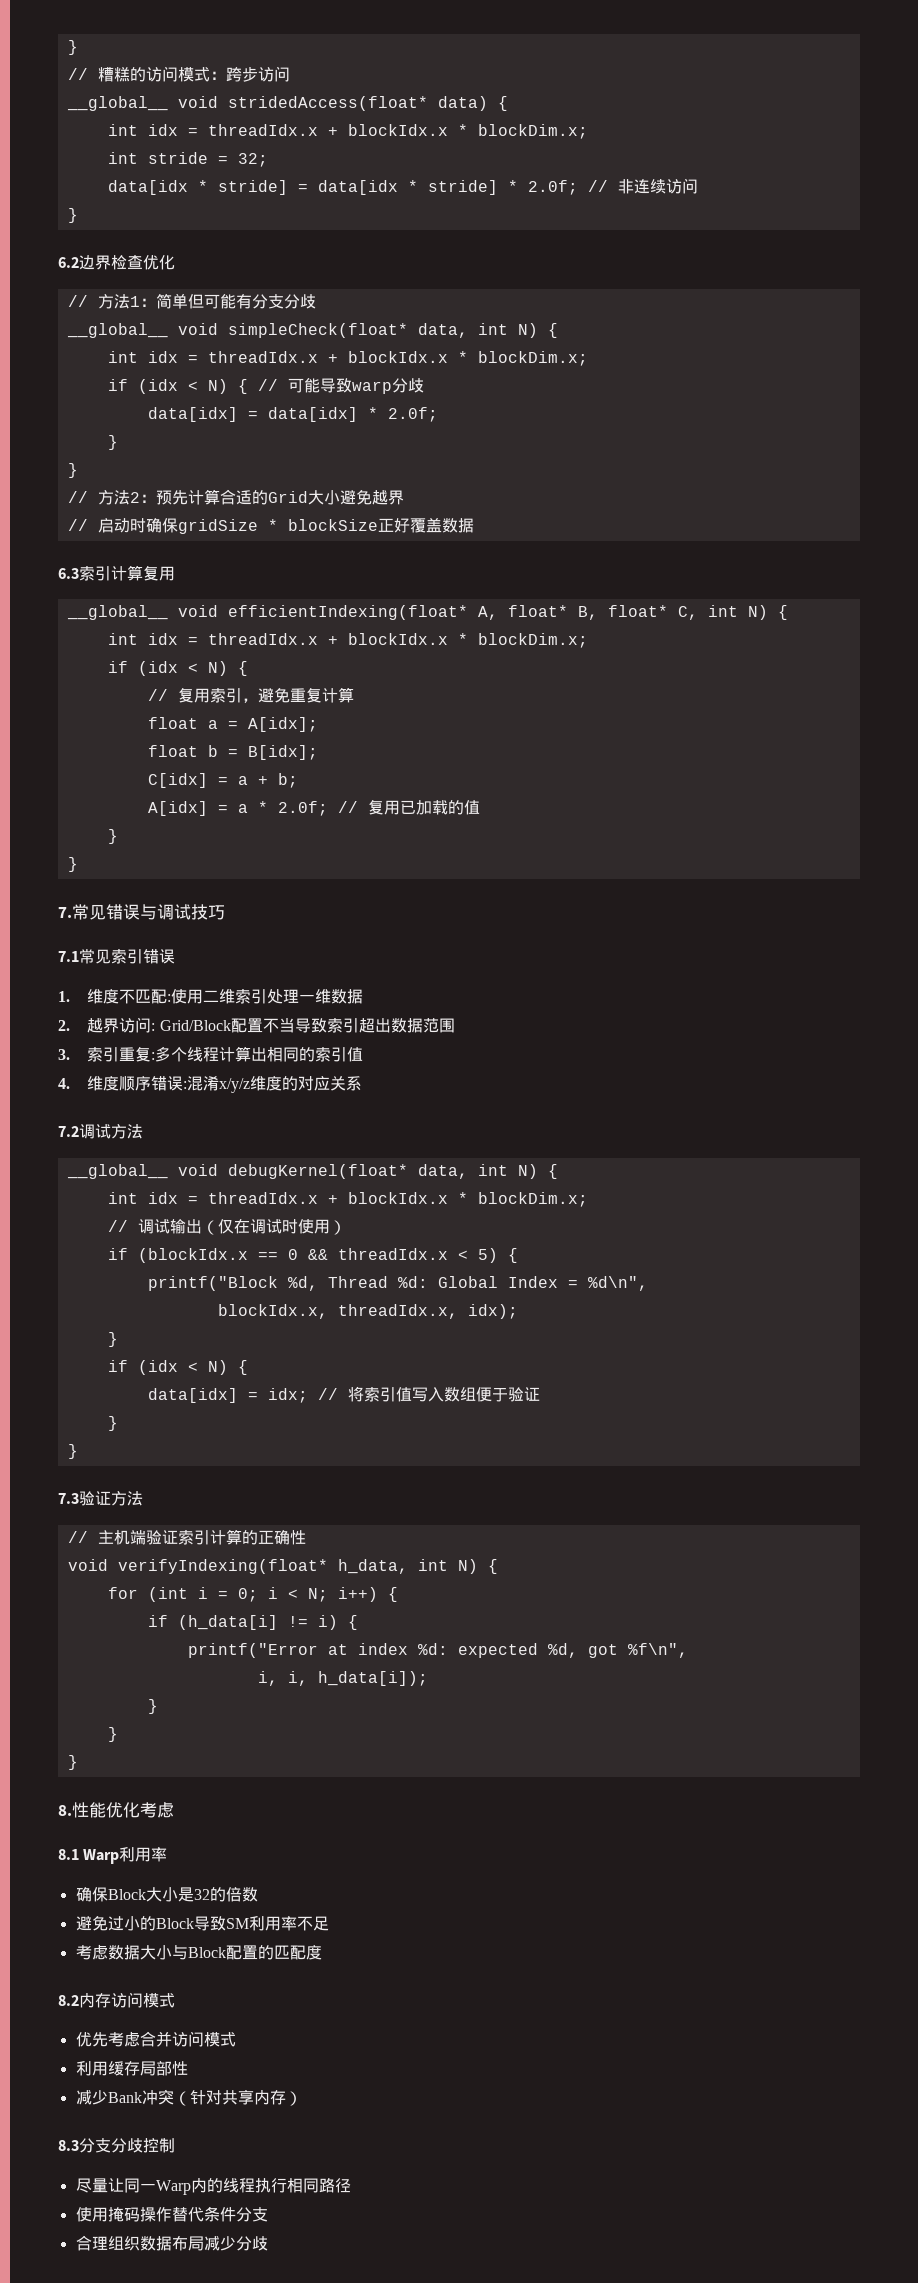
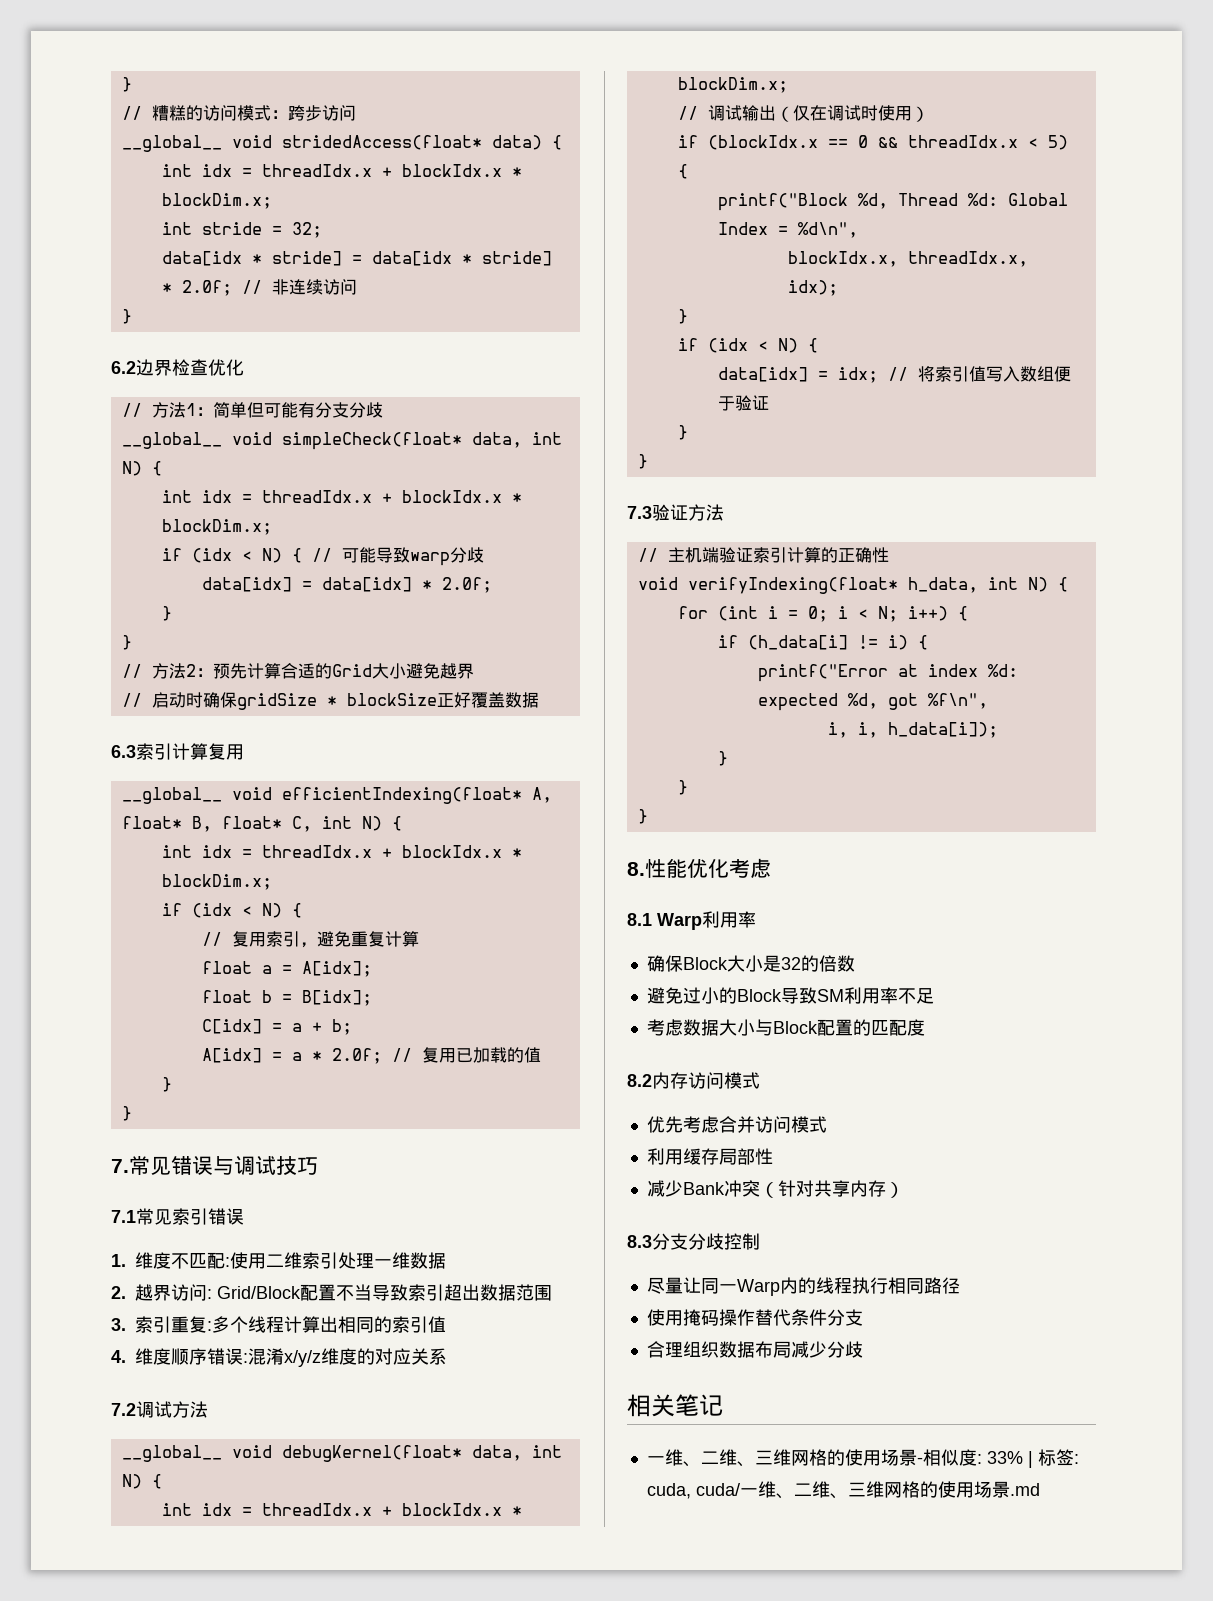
(268, 2243) none -> [627,1394,723,1417] [646,1449,1079,1468] [646,1481,1040,1499] // 相关笔记 // 一维、二维、三维网格的使用场景-相似度: 33% | 标签: cuda, cuda/一维、二维、三维网格的使用场景.md

